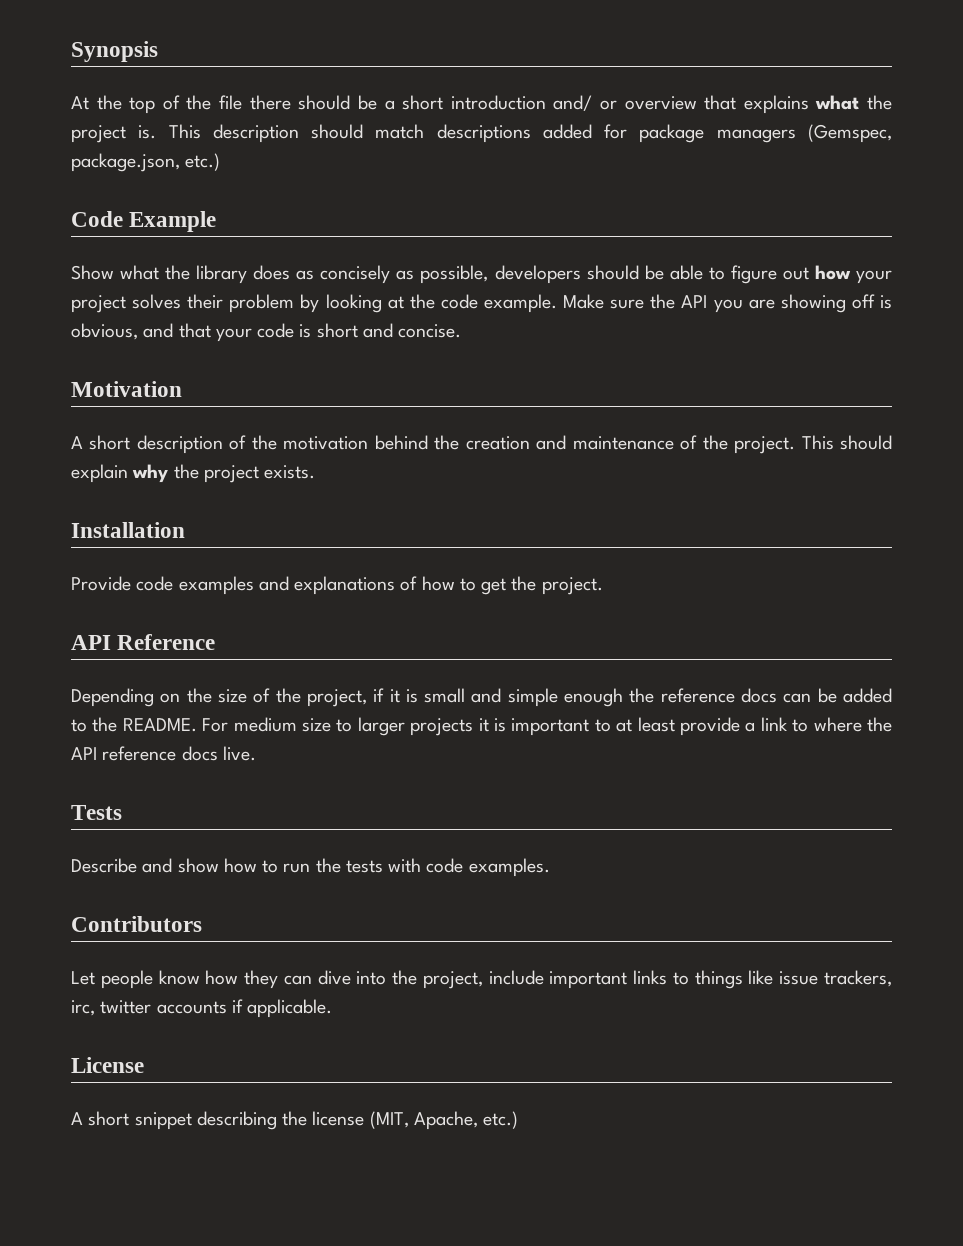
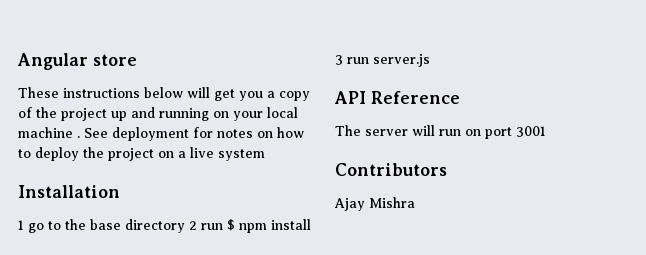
[71,41,158,62] [71,95,892,114] [71,124,892,143] [71,153,221,172] [71,211,217,232] [71,265,892,284] [71,294,892,313] [71,323,462,342] [71,381,182,397] [71,435,892,454] [71,464,316,483] [71,522,185,538] [71,576,603,595] [71,634,216,650] [71,688,892,707] [71,717,892,736] [71,746,256,761] [71,805,122,820] [71,858,550,877] [71,916,202,932] [71,970,892,989] [71,999,333,1018] [71,1057,144,1073] [71,1111,519,1130] Synopsis // At the top of the file there should be a short introduction and/ or overview that explains what the project is. This description should match descriptions added for package managers (Gemspec, package.json, etc.) // Code Example // Show what the library does as concisely as possible, developers should be able to figure out how your project solves their problem by looking at the code example. Make sure the API you are showing off is obvious, and that your code is short and concise. // Motivation // A short description of the motivation behind the creation and maintenance of the project. This should explain why the project exists. // Installation // Provide code examples and explanations of how to get the project. // API Reference // Depending on the size of the project, if it is small and simple enough the reference docs can be added to the README. For medium size to larger projects it is important to at least provide a link to where the API reference docs live. // Tests // Describe and show how to run the tests with code examples. // Contributors // Let people know how they can dive into the project, include important links to things like issue trackers, irc, twitter accounts if applicable. // License // A short snippet describing the license (MIT, Apache, etc.) -> [17,53,137,70] [18,87,310,101] [18,107,298,121] [18,127,304,141] [18,147,265,161] [18,185,120,198] [18,219,311,233] [335,54,430,67] [334,91,460,104] [335,125,546,139] [335,163,447,176] [334,197,415,211] Angular store // These instructions below will get you a copy of the project up and running on your local machine . See deployment for notes on how to deploy the project on a live system // Installation // 1 go to the base directory 2 run $ npm install 3 run server.js // API Reference // The server will run on port 3001 // Contributors // Ajay Mishra

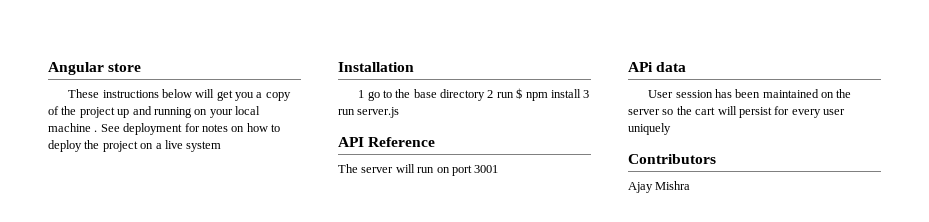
(546, 131) none -> [628,62,687,72] [648,89,852,98] [628,106,845,118] [628,123,671,135] // APi data // User session has been maintained on the server so the cart will persist for every user uniquely

